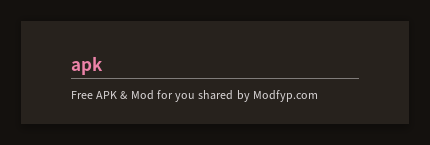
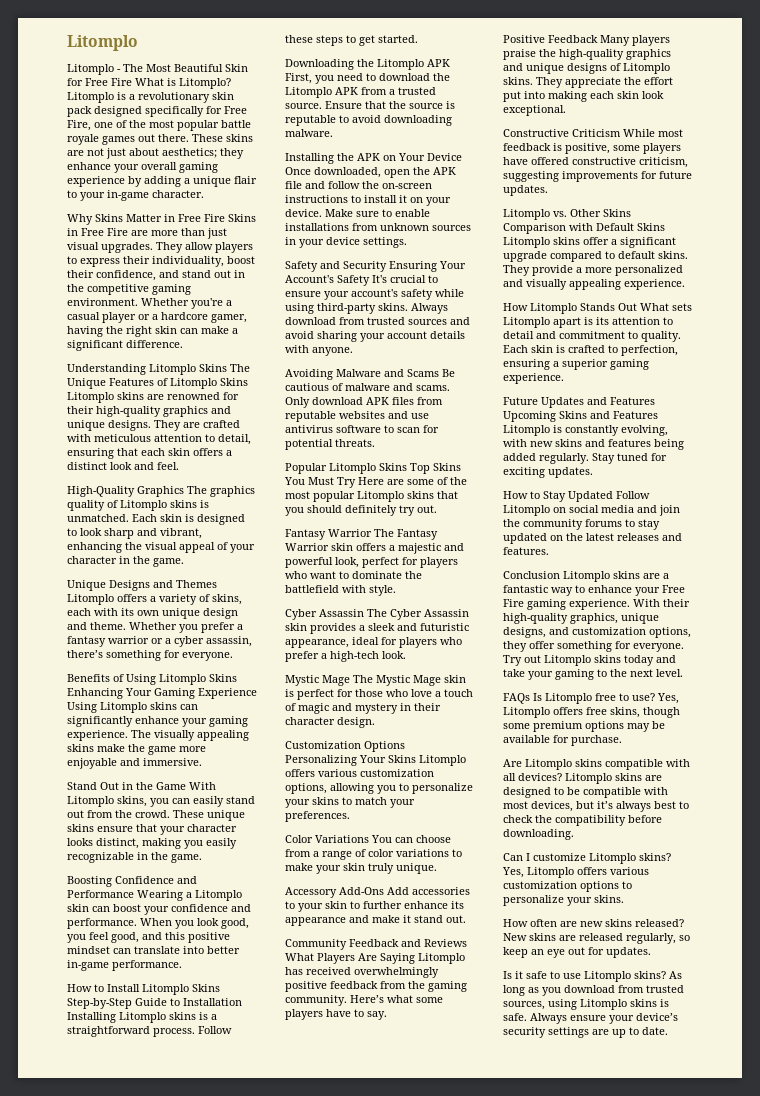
[71,56,103,75] [71,90,318,102] apk // Free APK & Mod for you shared by Modfyp.com -> [67,35,138,51] [67,64,248,75] [67,78,231,89] [67,92,234,103] [67,106,247,117] [67,120,251,131] [67,134,253,145] [67,148,244,159] [67,162,218,173] [67,176,257,187] [67,190,204,201] [67,214,256,225] [67,228,227,239] [67,242,253,253] [67,256,255,267] [67,270,245,281] [67,284,191,295] [67,298,232,309] [67,312,247,323] [67,326,238,337] [67,340,183,351] [67,364,250,375] [67,378,248,389] [67,392,239,403] [67,406,231,417] [67,420,240,431] [67,434,251,445] [67,448,232,459] [67,462,179,470] [67,486,255,497] [67,500,209,511] [67,514,245,525] [67,528,202,539] [67,542,255,553] [67,556,184,567] [67,580,217,591] [67,594,242,605] [67,608,238,619] [67,622,243,633] [67,636,252,647] [67,650,233,661] [67,674,237,685] [67,688,257,699] [67,702,198,713] [67,716,248,727] [67,730,249,741] [67,744,206,755] [67,758,202,769] [67,782,216,790] [67,796,255,807] [67,810,245,821] [67,824,237,835] [67,838,237,849] [67,852,202,863] [67,876,197,887] [67,890,242,901] [67,904,251,915] [67,918,249,929] [67,932,230,943] [67,946,240,954] [67,960,182,971] [67,984,220,995] [67,998,242,1009] [67,1012,217,1023] [67,1026,232,1037] [285,35,418,46] [285,59,450,70] [285,73,450,84] [285,87,436,98] [285,101,455,109] [285,115,452,126] [285,129,333,137] [285,153,462,164] [285,167,456,178] [285,181,432,189] [285,195,451,206] [285,209,430,217] [285,223,471,231] [285,237,407,248] [285,261,466,272] [285,275,438,286] [285,289,464,300] [285,303,448,314] [285,317,470,325] [285,331,465,342] [285,345,353,356] [285,369,455,380] [285,383,450,391] [285,397,443,408] [285,411,429,422] [285,425,439,433] [285,439,375,450] [285,463,461,474] [284,477,467,488] [285,491,458,502] [285,505,437,516] [285,529,438,540] [285,543,464,554] [285,557,458,568] [285,571,422,579] [285,585,396,596] [285,609,469,620] [285,623,469,634] [285,637,462,648] [285,651,406,662] [285,675,466,686] [285,689,473,700] [285,703,441,714] [285,717,375,728] [285,741,405,752] [285,755,466,766] [285,769,434,777] [285,783,473,794] [285,797,415,808] [285,811,350,822] [285,835,451,843] [285,849,462,860] [285,863,437,874] [285,887,470,898] [285,901,464,912] [285,915,466,926] [285,939,467,950] [285,953,465,964] [285,967,439,978] [285,981,467,992] [285,995,443,1006] [285,1009,387,1020] [503,35,670,46] [503,49,671,60] [503,63,670,74] [503,77,673,88] [503,91,664,102] [503,105,566,116] [503,129,683,137] [503,143,681,154] [503,157,688,168] [503,171,692,182] [503,185,548,196] [503,209,631,220] [503,223,665,234] [503,237,676,248] [503,251,688,262] [503,265,683,276] [503,279,685,290] [503,303,692,314] [503,317,673,328] [503,331,681,342] [503,345,678,356] [503,359,649,370] [503,373,564,384] [503,397,655,408] [503,411,658,422] [503,425,668,436] [503,439,684,450] [503,453,667,464] [503,467,593,478] [503,491,650,502] [503,505,680,516] [503,519,660,530] [503,533,682,544] [503,547,549,555] [503,571,669,582] [503,585,685,596] [503,599,690,610] [503,613,659,624] [503,627,691,638] [503,641,684,652] [503,655,676,666] [503,669,683,680] [503,693,679,704] [503,707,680,718] [503,721,665,732] [503,735,622,746] [503,759,690,770] [503,773,662,784] [503,787,668,798] [503,801,689,812] [503,815,662,826] [503,829,574,840] [503,853,671,864] [502,867,649,878] [503,881,632,892] [503,895,624,906] [503,919,684,927] [503,933,690,944] [503,947,651,958] [503,971,682,982] [503,985,684,996] [503,999,669,1010] [503,1013,678,1024] [503,1027,668,1038] Litomplo // Litomplo - The Most Beautiful Skin for Free Fire What is Litomplo? Litomplo is a revolutionary skin pack designed specifically for Free Fire, one of the most popular battle royale games out there. These skins are not just about aesthetics; they enhance your overall gaming experience by adding a unique flair to your in-game character. // Why Skins Matter in Free Fire Skins in Free Fire are more than just visual upgrades. They allow players to express their individuality, boost their confidence, and stand out in the competitive gaming environment. Whether you're a casual player or a hardcore gamer, having the right skin can make a significant difference. // Understanding Litomplo Skins The Unique Features of Litomplo Skins Litomplo skins are renowned for their high-quality graphics and unique designs. They are crafted with meticulous attention to detail, ensuring that each skin offers a distinct look and feel. // High-Quality Graphics The graphics quality of Litomplo skins is unmatched. Each skin is designed to look sharp and vibrant, enhancing the visual appeal of your character in the game. // Unique Designs and Themes Litomplo offers a variety of skins, each with its own unique design and theme. Whether you prefer a fantasy warrior or a cyber assassin, there’s something for everyone. // Benefits of Using Litomplo Skins Enhancing Your Gaming Experience Using Litomplo skins can significantly enhance your gaming experience. The visually appealing skins make the game more enjoyable and immersive. // Stand Out in the Game With Litomplo skins, you can easily stand out from the crowd. These unique skins ensure that your character looks distinct, making you easily recognizable in the game. // Boosting Confidence and Performance Wearing a Litomplo skin can boost your confidence and performance. When you look good, you feel good, and this positive mindset can translate into better in-game performance. // How to Install Litomplo Skins Step-by-Step Guide to Installation Installing Litomplo skins is a straightforward process. Follow these steps to get started. // Downloading the Litomplo APK First, you need to download the Litomplo APK from a trusted source. Ensure that the source is reputable to avoid downloading malware. // Installing the APK on Your Device Once downloaded, open the APK file and follow the on-screen instructions to install it on your device. Make sure to enable installations from unknown sources in your device settings. // Safety and Security Ensuring Your Account's Safety It's crucial to ensure your account's safety while using third-party skins. Always download from trusted sources and avoid sharing your account details with anyone. // Avoiding Malware and Scams Be cautious of malware and scams. Only download APK files from reputable websites and use antivirus software to scan for potential threats. // Popular Litomplo Skins Top Skins You Must Try Here are some of the most popular Litomplo skins that you should definitely try out. // Fantasy Warrior The Fantasy Warrior skin offers a majestic and powerful look, perfect for players who want to dominate the battlefield with style. // Cyber Assassin The Cyber Assassin skin provides a sleek and futuristic appearance, ideal for players who prefer a high-tech look. // Mystic Mage The Mystic Mage skin is perfect for those who love a touch of magic and mystery in their character design. // Customization Options Personalizing Your Skins Litomplo offers various customization options, allowing you to personalize your skins to match your preferences. // Color Variations You can choose from a range of color variations to make your skin truly unique. // Accessory Add-Ons Add accessories to your skin to further enhance its appearance and make it stand out. // Community Feedback and Reviews What Players Are Saying Litomplo has received overwhelmingly positive feedback from the gaming community. Here’s what some players have to say. // Positive Feedback Many players praise the high-quality graphics and unique designs of Litomplo skins. They appreciate the effort put into making each skin look exceptional. // Constructive Criticism While most feedback is positive, some players have offered constructive criticism, suggesting improvements for future updates. // Litomplo vs. Other Skins Comparison with Default Skins Litomplo skins offer a significant upgrade compared to default skins. They provide a more personalized and visually appealing experience. // How Litomplo Stands Out What sets Litomplo apart is its attention to detail and commitment to quality. Each skin is crafted to perfection, ensuring a superior gaming experience. // Future Updates and Features Upcoming Skins and Features Litomplo is constantly evolving, with new skins and features being added regularly. Stay tuned for exciting updates. // How to Stay Updated Follow Litomplo on social media and join the community forums to stay updated on the latest releases and features. // Conclusion Litomplo skins are a fantastic way to enhance your Free Fire gaming experience. With their high-quality graphics, unique designs, and customization options, they offer something for everyone. Try out Litomplo skins today and take your gaming to the next level. // FAQs Is Litomplo free to use? Yes, Litomplo offers free skins, though some premium options may be available for purchase. // Are Litomplo skins compatible with all devices? Litomplo skins are designed to be compatible with most devices, but it’s always best to check the compatibility before downloading. // Can I customize Litomplo skins? Yes, Litomplo offers various customization options to personalize your skins. // How often are new skins released? New skins are released regularly, so keep an eye out for updates. // Is it safe to use Litomplo skins? As long as you download from trusted sources, using Litomplo skins is safe. Always ensure your device’s security settings are up to date.

